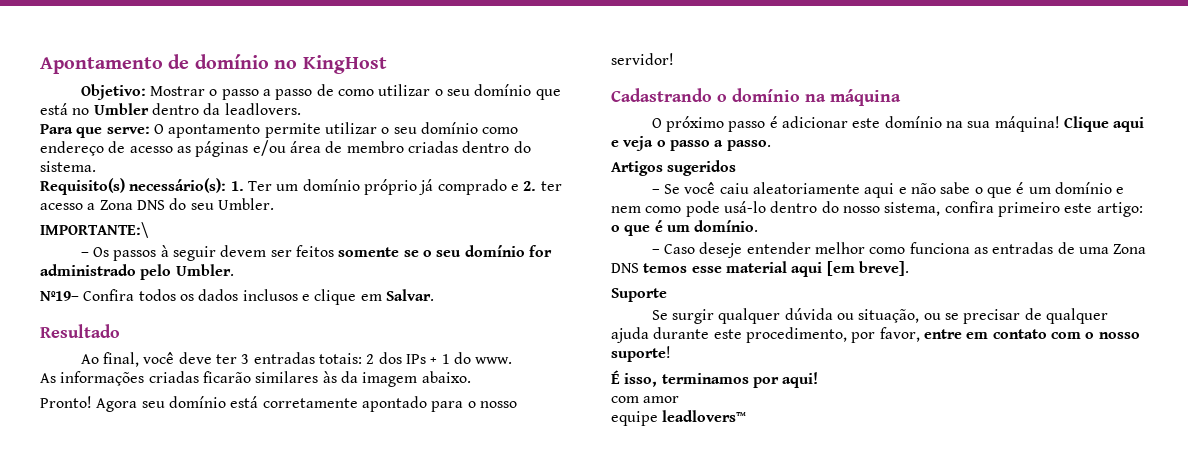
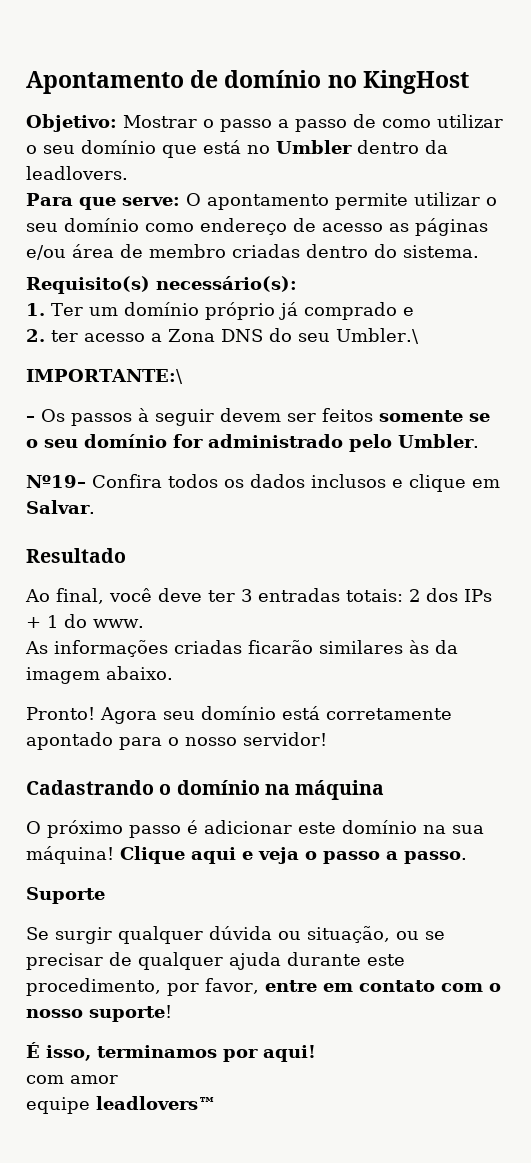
(227, 185) none -> (297, 284) //
(519, 187) none -> (414, 311) //
[217,198,274,210] Umbler. -> [336,328,419,344] Umbler.\
[611,160,737,176] [651,182,1125,198] [611,201,1143,217] [611,220,759,236] [651,242,1147,258] [611,261,909,277] // Artigos sugeridos // – Se você caiu aleatoriamente aqui e não sabe o que é um domínio e nem como pode usá-lo dentro do nosso sistema, confira primeiro este artigo: o que é um domínio. // – Caso deseje entender melhor como funciona as entradas de uma Zona DNS temos esse material aqui [em breve]. -> (467, 857) none

